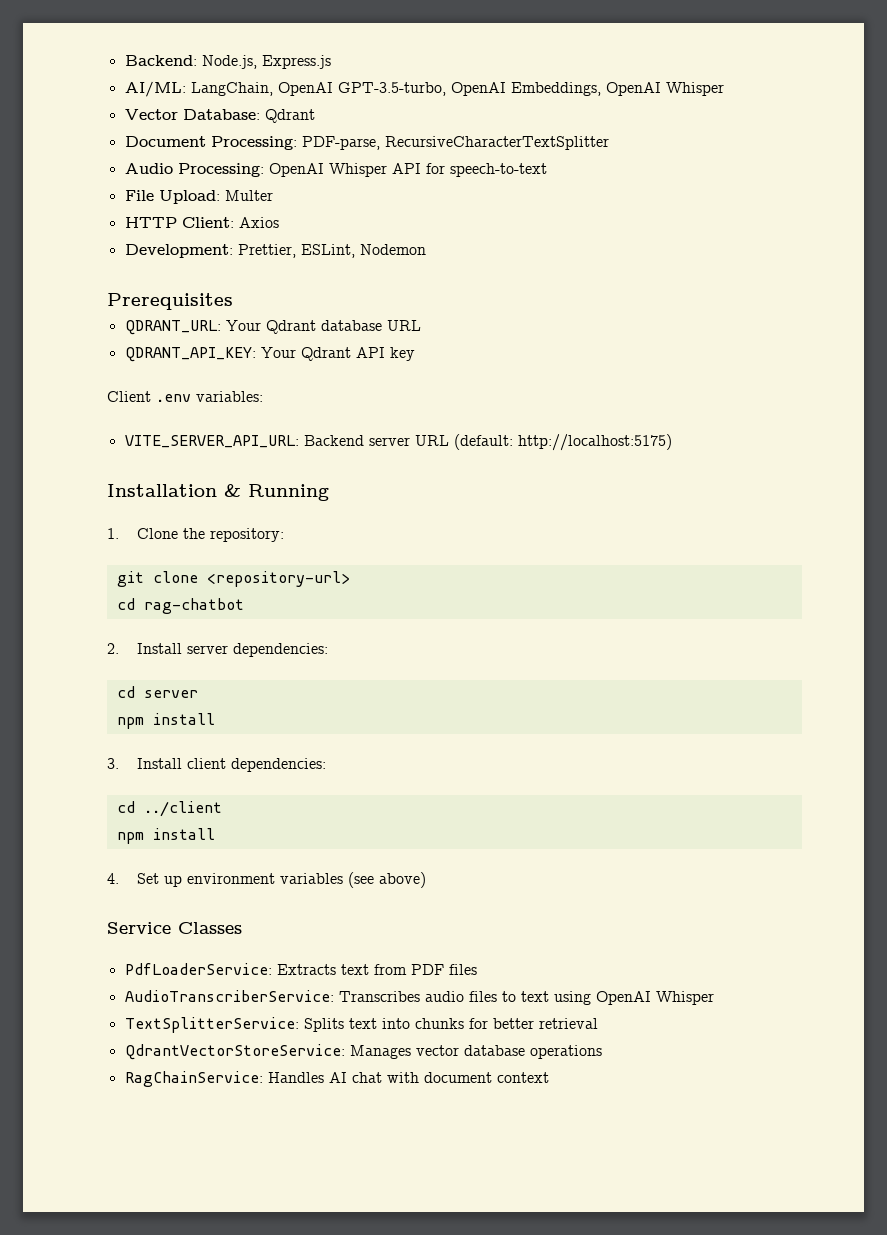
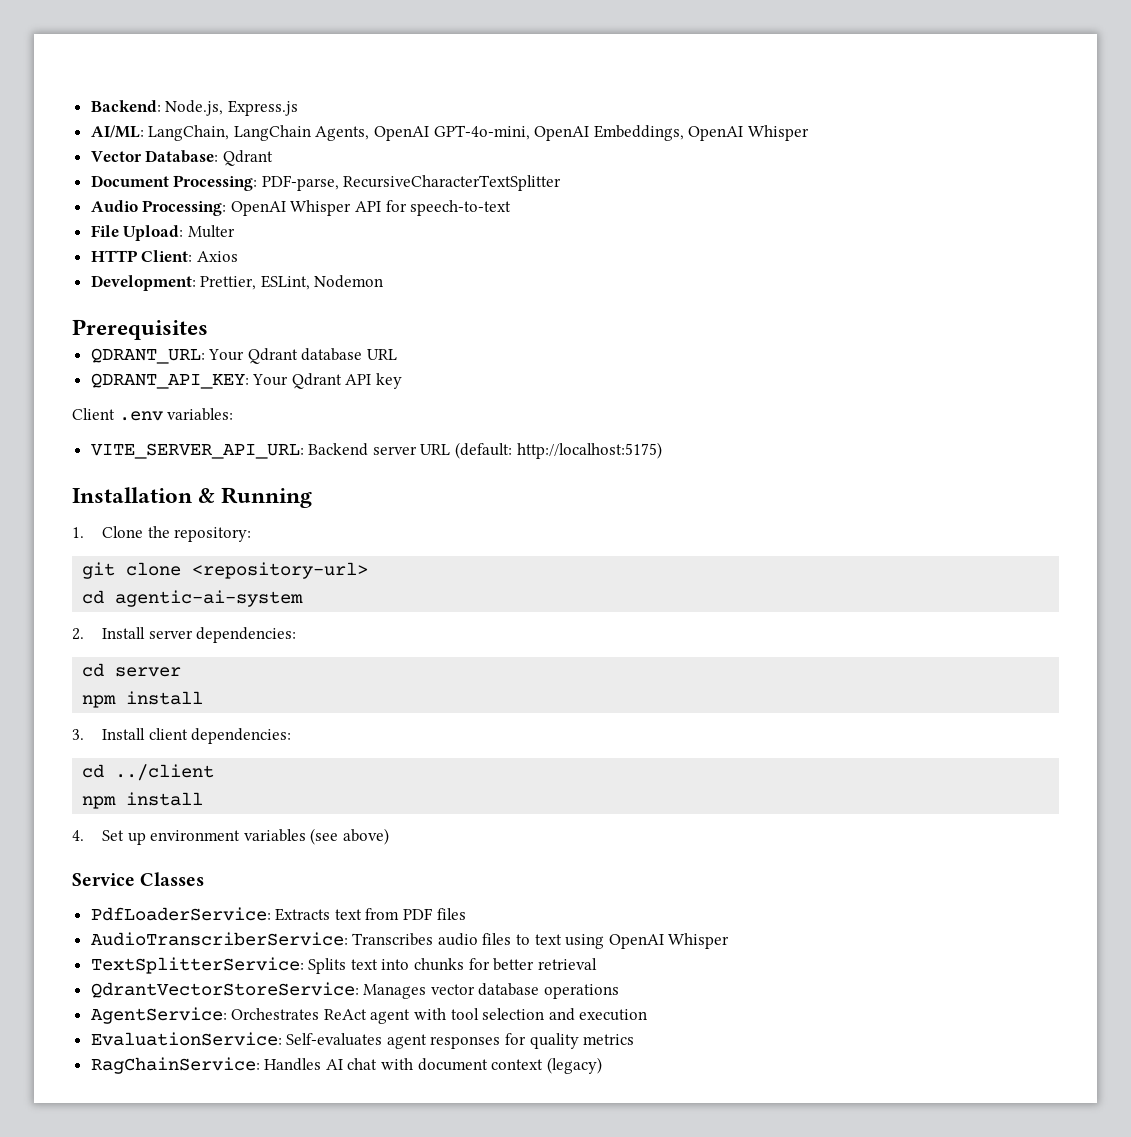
[277,82,446,96] OpenAI GPT-3.5-turbo, -> [233,125,530,141] LangChain Agents, OpenAI GPT-4o-mini,
[143,598,244,614] rag-chatbot -> [115,590,304,607] agentic-ai-system
(602, 1052) none -> [90,1007,648,1024] [90,1032,635,1049] // AgentService: Orchestrates ReAct agent with tool selection and execution // EvaluationService: Self-evaluates agent responses for quality metrics
(549, 1077) none -> [546,1057,602,1074] (legacy)

